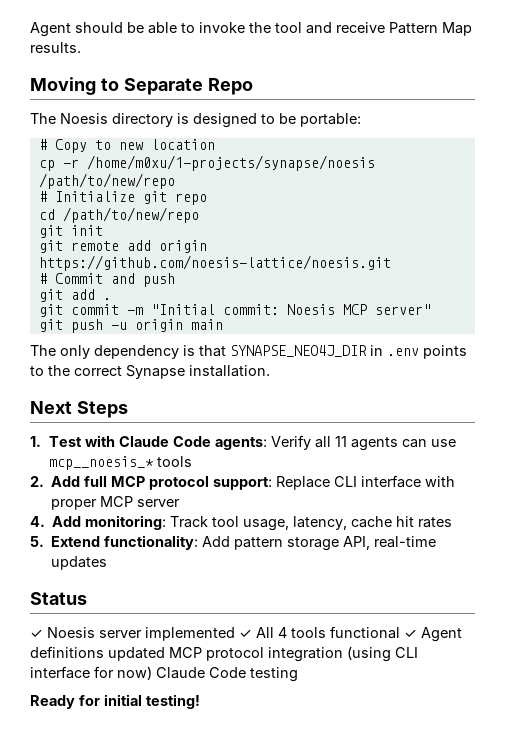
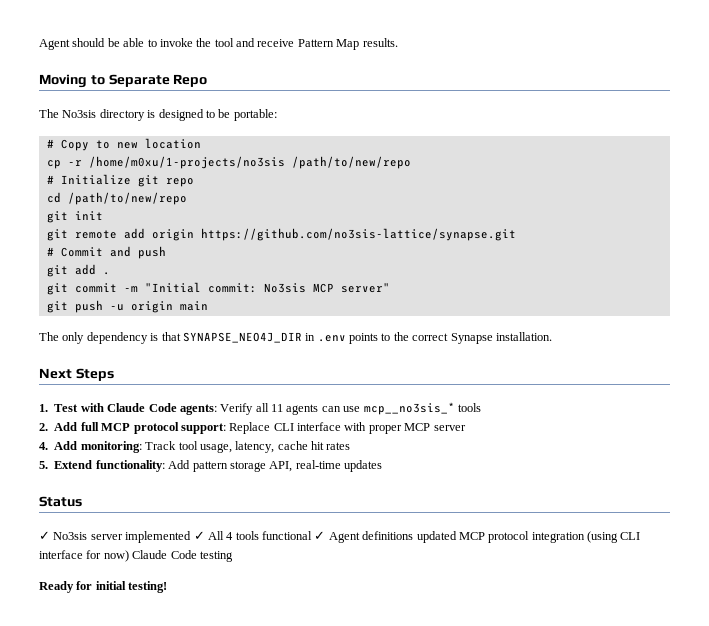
[60,113,108,124] Noesis -> [62,110,97,118] No3sis
[86,155,375,171] /home/m0xu/1-projects/synapse/noesis -> [88,156,285,169] /home/m0xu/1-projects/no3sis
[38,255,391,271] https://github.com/noesis-lattice/noesis.git -> [200,228,516,241] https://github.com/no3sis-lattice/synapse.git
[286,304,335,315] Noesis -> [263,283,306,293] No3sis
[48,456,154,470] mcp__noesis_* -> [363,402,455,415] mcp__no3sis_*
[47,627,95,638] Noesis -> [53,532,88,540] No3sis

